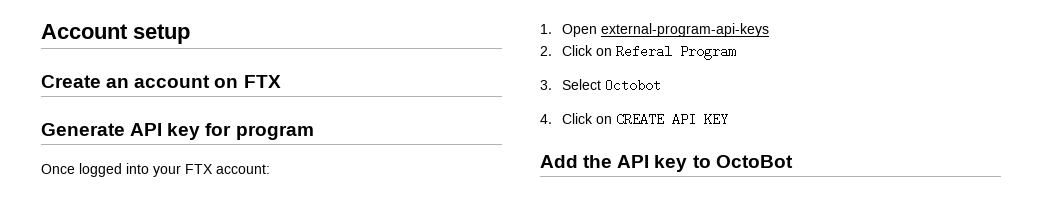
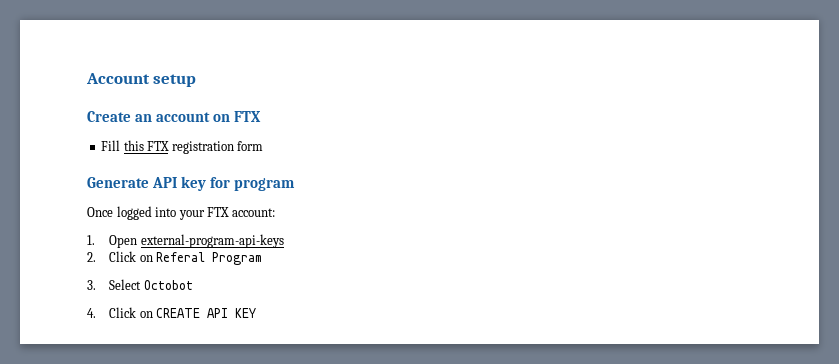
(281, 81) none -> [101,140,264,154] // Fill this FTX registration form
[540,155,793,172] // Add the API key to OctoBot -> (257, 313) none

